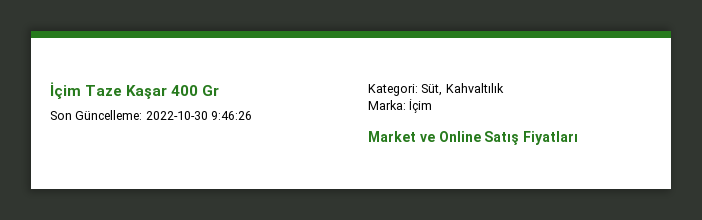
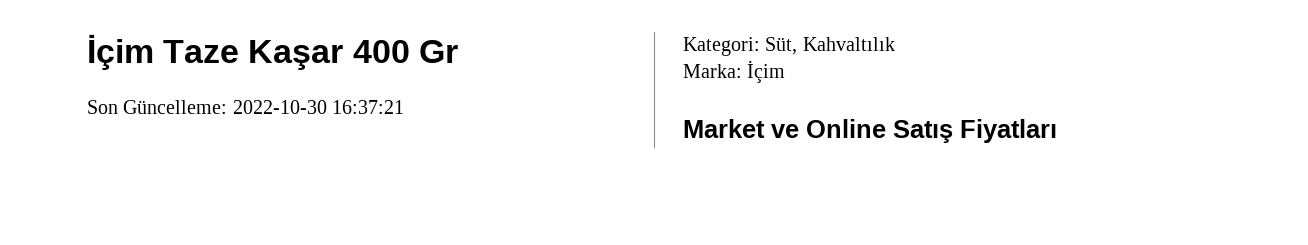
[211,111,253,120] 9:46:26 -> [332,100,405,114] 16:37:21

